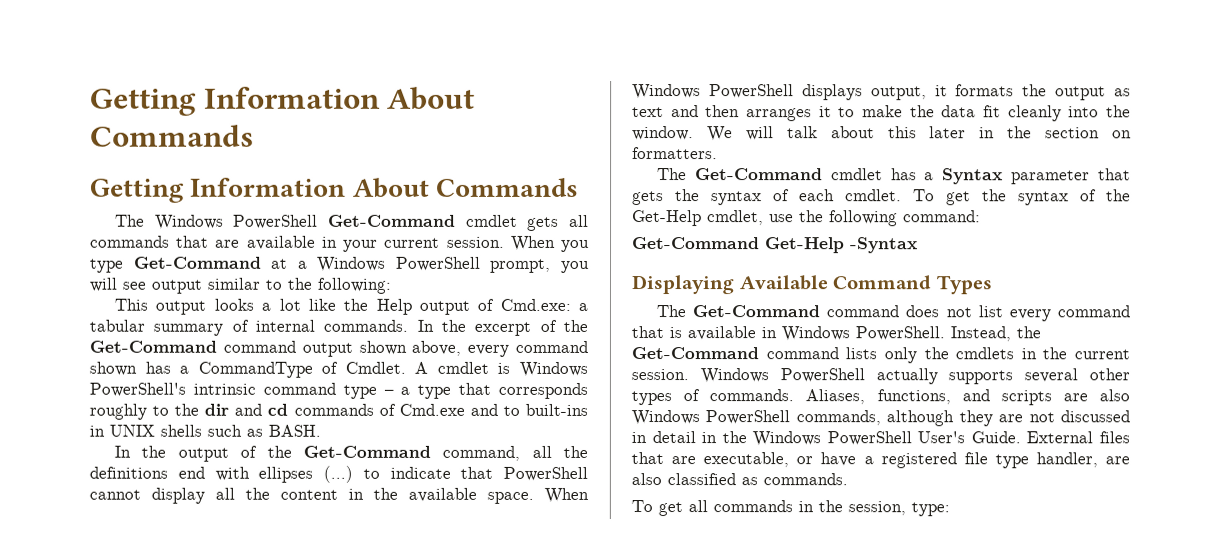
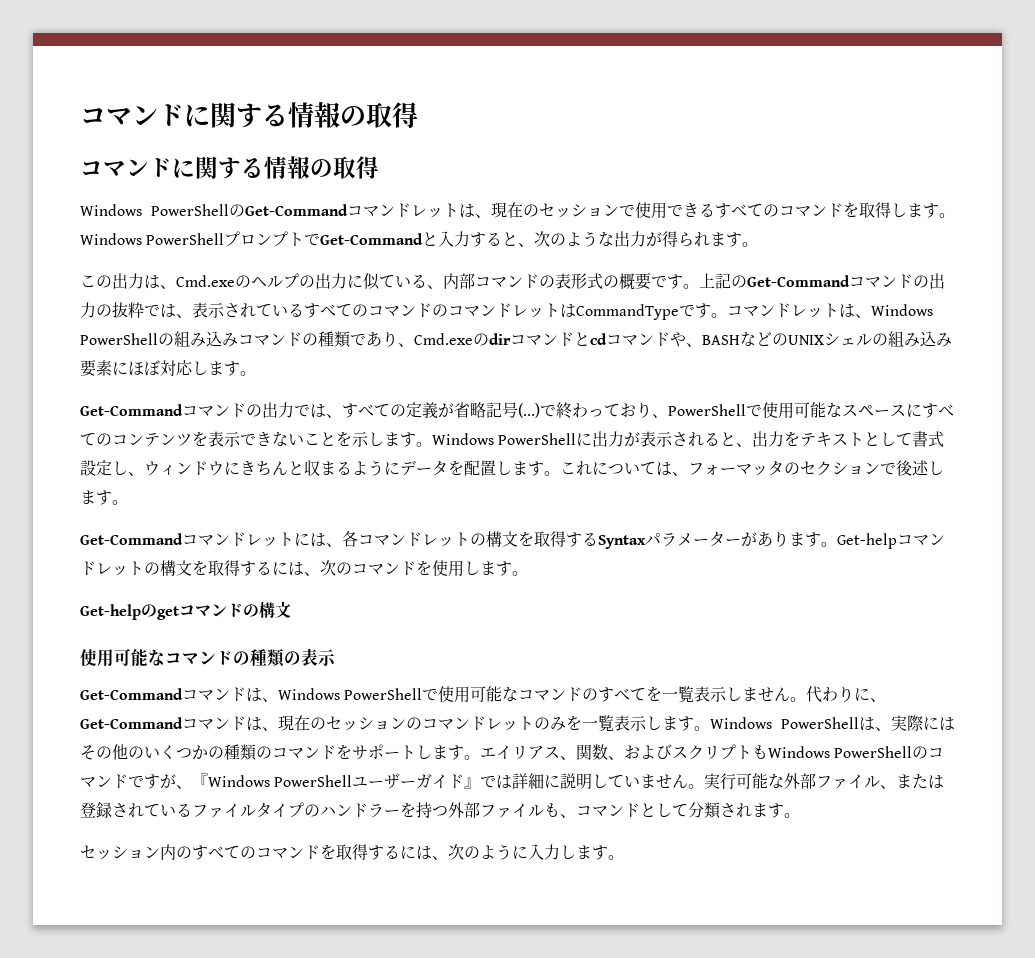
[90,86,476,116] [90,124,254,147] [90,177,580,203] [115,214,589,231] [90,235,590,252] [89,256,590,273] [89,277,391,294] [114,298,588,315] [89,319,588,336] [89,340,588,357] [89,361,588,378] [89,382,588,399] [89,403,588,420] [89,424,321,437] [114,445,588,462] [89,465,588,483] [89,487,589,504] [632,84,1131,101] [632,105,1131,122] [632,126,1132,142] [632,147,718,160] [657,168,1131,185] [632,189,1131,206] [632,210,981,227] [632,237,918,254] [631,275,992,295] [656,305,1130,322] [631,326,1041,342] [631,347,1130,364] [631,368,1130,385] [631,389,1130,406] [631,410,1130,427] [631,431,1130,447] [631,452,1130,469] [631,473,848,486] [631,500,950,517] Getting Information About Commands // Getting Information About Commands // The Windows PowerShell Get-Command cmdlet gets all commands that are available in your current session. When you type Get-Command at a Windows PowerShell prompt, you will see output similar to the following: // This output looks a lot like the Help output of Cmd.exe: a tabular summary of internal commands. In the excerpt of the Get-Command command output shown above, every command shown has a CommandType of Cmdlet. A cmdlet is Windows PowerShell's intrinsic command type – a type that corresponds roughly to the dir and cd commands of Cmd.exe and to built-ins in UNIX shells such as BASH. // In the output of the Get-Command command, all the definitions end with ellipses (...) to indicate that PowerShell cannot display all the content in the available space. When Windows PowerShell displays output, it formats the output as text and then arranges it to make the data fit cleanly into the window. We will talk about this later in the section on formatters. // The Get-Command cmdlet has a Syntax parameter that gets the syntax of each cmdlet. To get the syntax of the Get-Help cmdlet, use the following command: // Get-Command Get-Help -Syntax // Displaying Available Command Types // The Get-Command command does not list every command that is available in Windows PowerShell. Instead, the Get-Command command lists only the cmdlets in the current session. Windows PowerShell actually supports several other types of commands. Aliases, functions, and scripts are also Windows PowerShell commands, although they are not discussed in detail in the Windows PowerShell User's Guide. External files that are executable, or have a registered file type handler, are also classified as commands. // To get all commands in the session, type: -> [80,102,418,128] [80,156,379,179] [80,202,955,219] [80,231,759,247] [80,273,945,290] [80,302,933,320] [80,331,952,348] [80,360,256,377] [80,402,954,419] [80,431,945,447] [80,460,944,476] [80,490,128,505] [80,531,945,549] [80,560,528,577] [80,601,291,620] [80,648,336,667] [80,686,887,703] [80,715,956,732] [80,744,945,761] [80,773,945,790] [80,802,800,819] [80,844,624,860] コマンドに関する情報の取得 // コマンドに関する情報の取得 // Windows PowerShellのGet-Commandコマンドレットは、現在のセッションで使用できるすべてのコマンドを取得します。Windows PowerShellプロンプトでGet-Commandと入力すると、次のような出力が得られます。 // この出力は、Cmd.exeのヘルプの出力に似ている、内部コマンドの表形式の概要です。上記のGet-Commandコマンドの出力の抜粋では、表示されているすべてのコマンドのコマンドレットはCommandTypeです。コマンドレットは、Windows PowerShellの組み込みコマンドの種類であり、Cmd.exeのdirコマンドとcdコマンドや、BASHなどのUNIXシェルの組み込み要素にほぼ対応します。 // Get-Commandコマンドの出力では、すべての定義が省略記号(...)で終わっており、PowerShellで使用可能なスペースにすべてのコンテンツを表示できないことを示します。Windows PowerShellに出力が表示されると、出力をテキストとして書式設定し、ウィンドウにきちんと収まるようにデータを配置します。これについては、フォーマッタのセクションで後述します。 // Get-Commandコマンドレットには、各コマンドレットの構文を取得するSyntaxパラメーターがあります。Get-helpコマンドレットの構文を取得するには、次のコマンドを使用します。 // Get-helpのgetコマンドの構文 // 使用可能なコマンドの種類の表示 // Get-Commandコマンドは、Windows PowerShellで使用可能なコマンドのすべてを一覧表示しません。代わりに、Get-Commandコマンドは、現在のセッションのコマンドレットのみを一覧表示します。Windows PowerShellは、実際にはその他のいくつかの種類のコマンドをサポートします。エイリアス、関数、およびスクリプトもWindows PowerShellのコマンドですが、『Windows PowerShellユーザーガイド』では詳細に説明していません。実行可能な外部ファイル、または登録されているファイルタイプのハンドラーを持つ外部ファイルも、コマンドとして分類されます。 // セッション内のすべてのコマンドを取得するには、次のように入力します。

